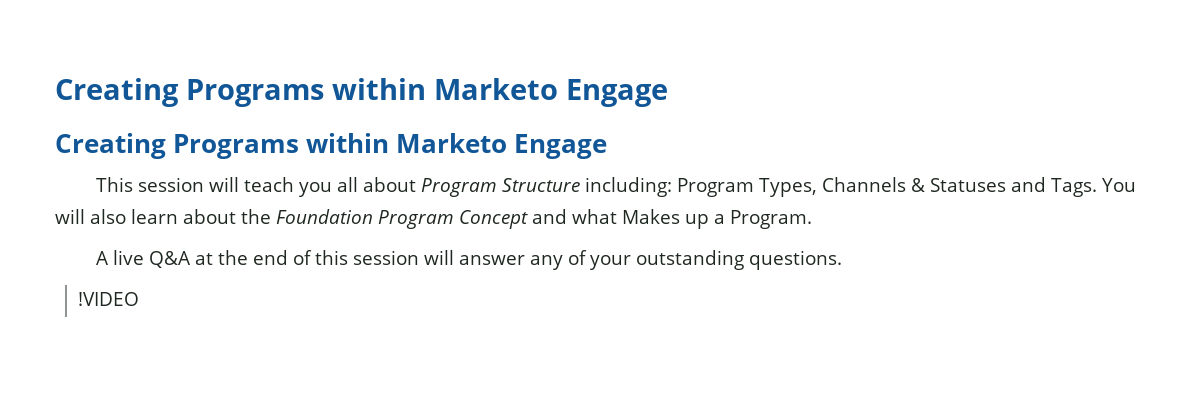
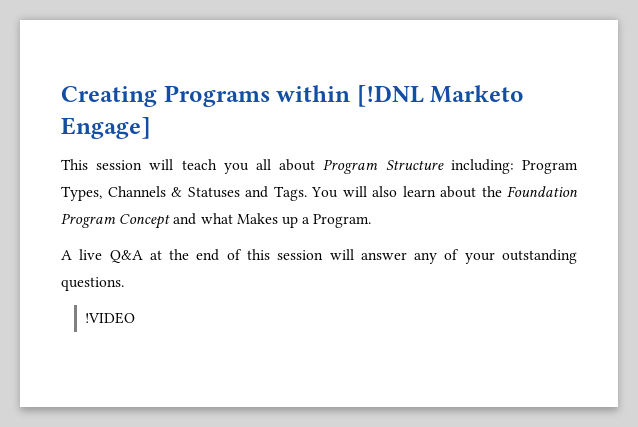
[55,78,668,107] [55,133,608,159] Creating Programs within Marketo Engage // Creating Programs within Marketo Engage -> [61,85,525,107] [61,117,151,139] Creating Programs within [!DNL Marketo Engage]

